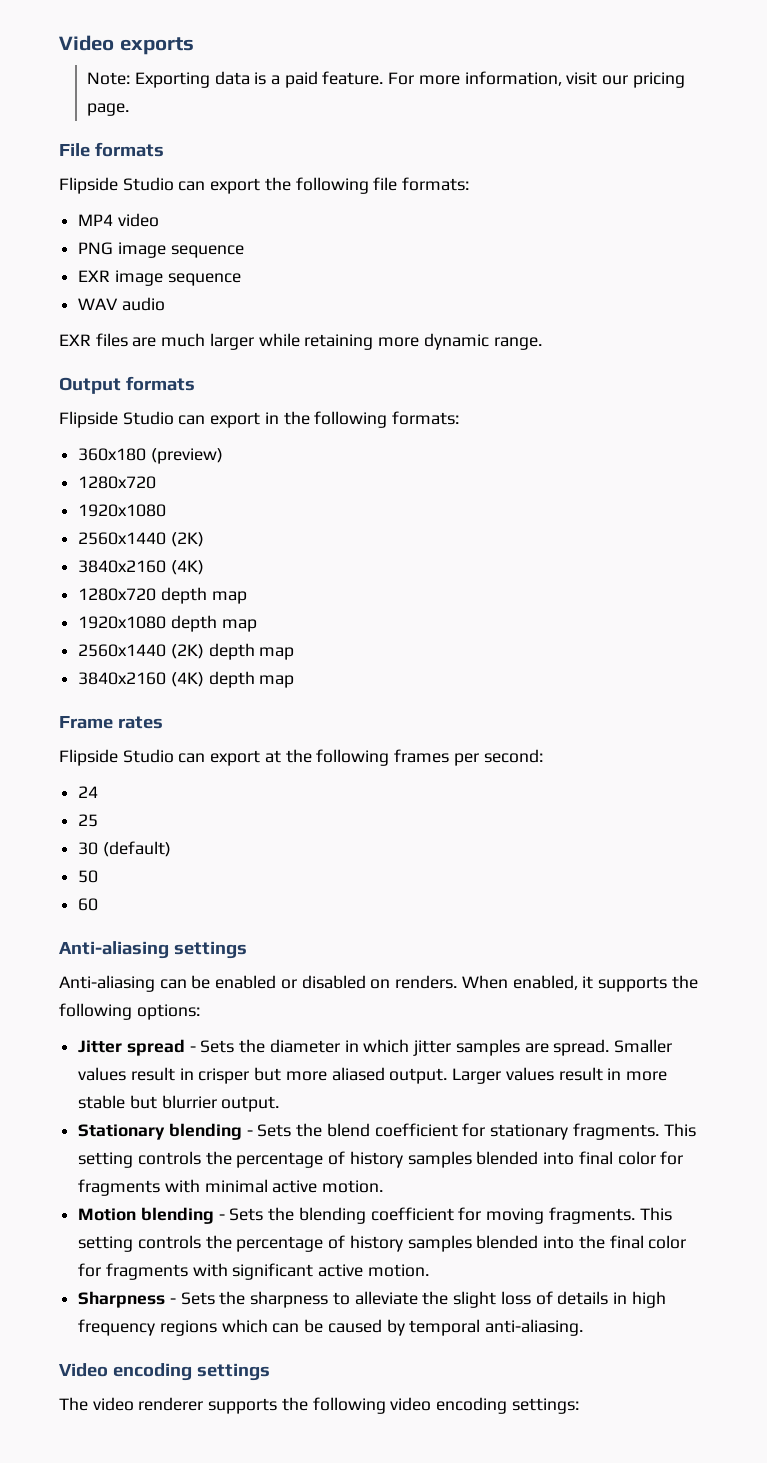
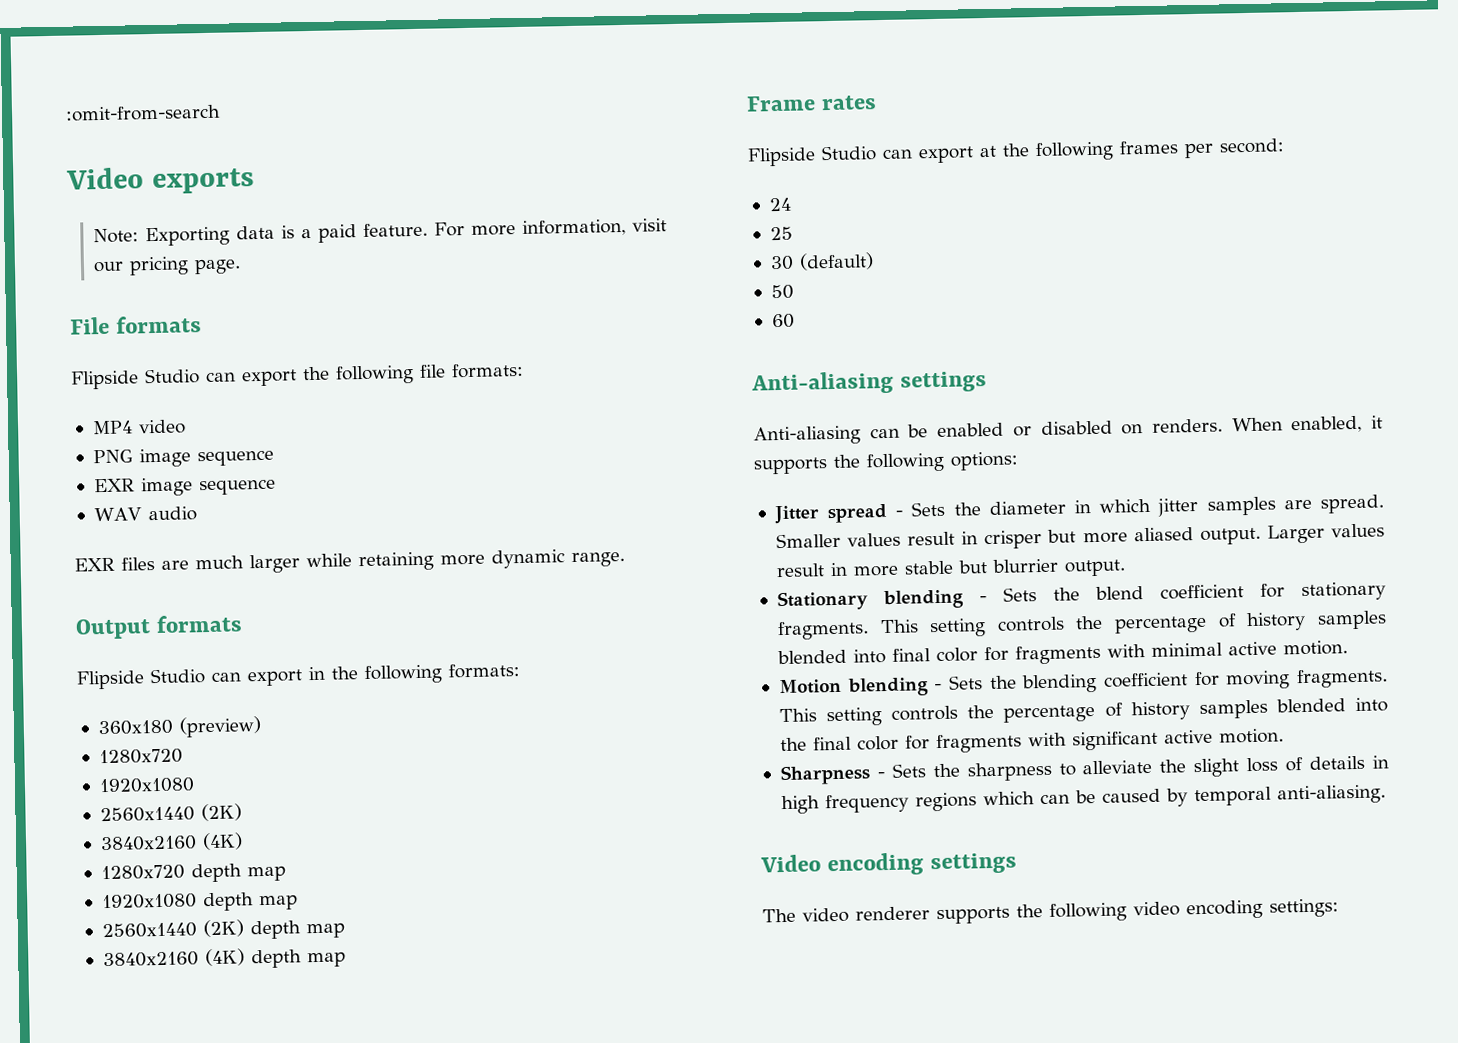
(59, 43) none -> [65,104,221,122] :omit-from-search //

